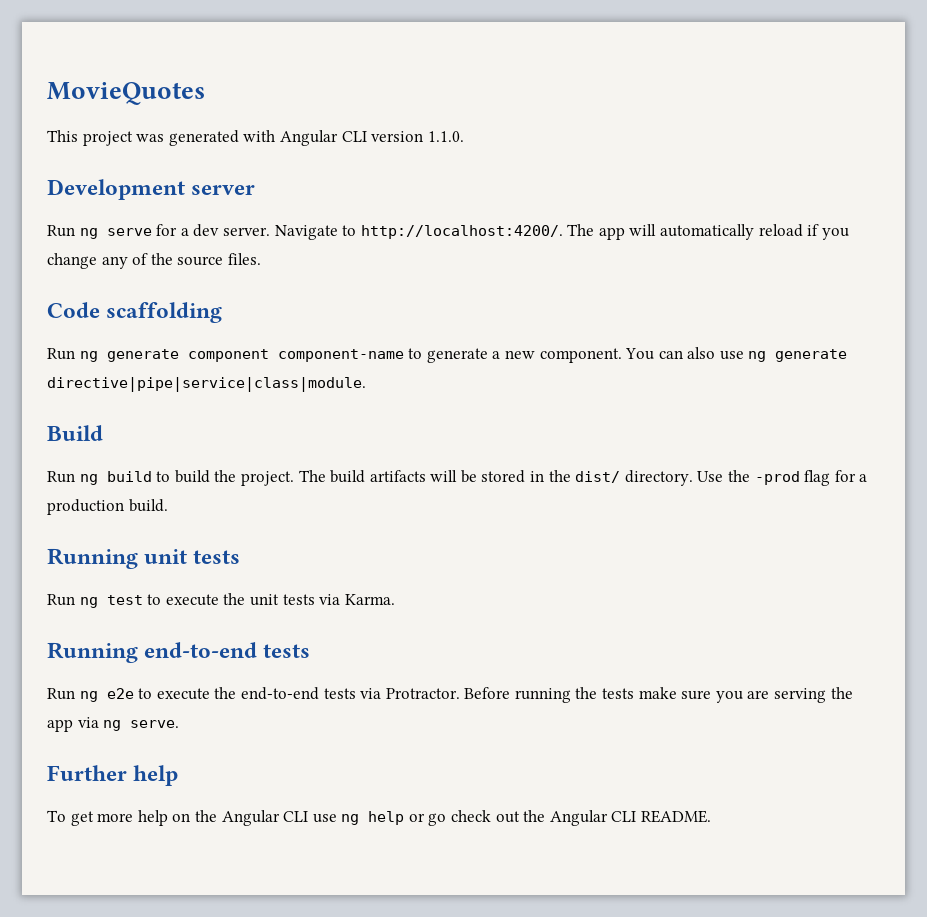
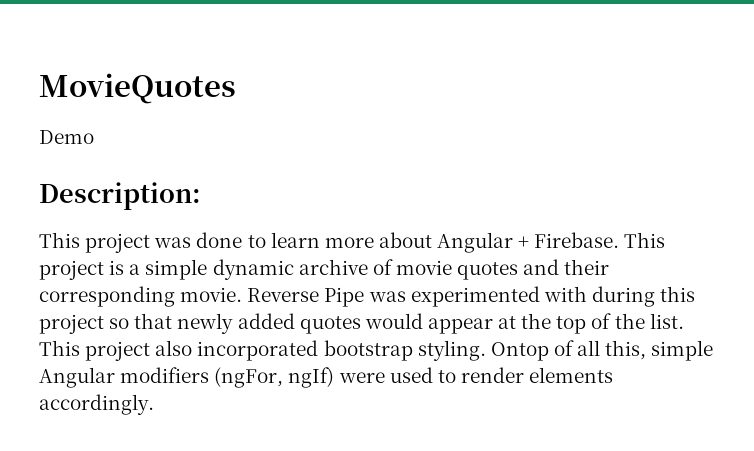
(205, 93) none -> [39,130,94,144] [39,182,201,210] // Demo // Description:
[168,130,464,146] [47,179,256,200] [47,224,849,240] [47,253,261,269] [47,302,223,323] [47,347,848,363] [47,377,366,392] [47,425,103,441] [47,470,868,486] [47,499,168,515] [47,548,241,569] [47,593,395,608] [47,642,311,663] [47,687,853,703] [47,717,180,732] [47,765,179,786] [47,810,712,826] generated with Angular CLI version 1.1.0. // Development server // Run ng serve for a dev server. Navigate to http://localhost:4200/. The app will automatically reload if you change any of the source files. // Code scaffolding // Run ng generate component component-name to generate a new component. You can also use ng generate directive|pipe|service|class|module. // Build // Run ng build to build the project. The build artifacts will be stored in the dist/ directory. Use the -prod flag for a production build. // Running unit tests // Run ng test to execute the unit tests via Karma. // Running end-to-end tests // Run ng e2e to execute the end-to-end tests via Protractor. Before running the tests make sure you are serving the app via ng serve. // Further help // To get more help on the Angular CLI use ng help or go check out the Angular CLI README. -> [196,232,666,253] [39,259,610,280] [39,286,696,307] [39,313,684,334] [39,340,714,361] [39,367,614,388] [39,394,154,415] done to learn more about Angular + Firebase. This project is a simple dynamic archive of movie quotes and their corresponding movie. Reverse Pipe was experimented with during this project so that newly added quotes would appear at the top of the list. This project also incorporated bootstrap styling. Ontop of all this, simple Angular modifiers (ngFor, ngIf) were used to render elements accordingly.

